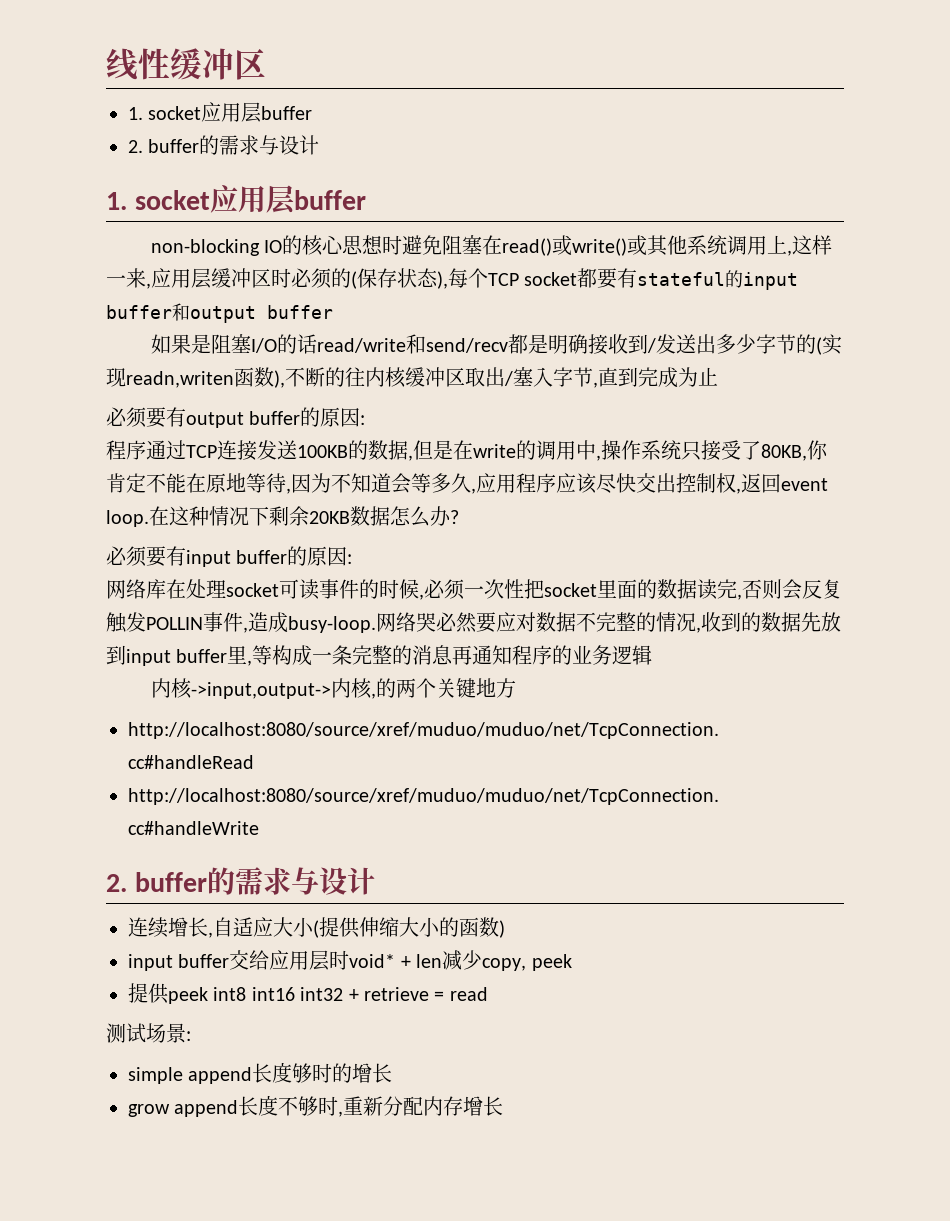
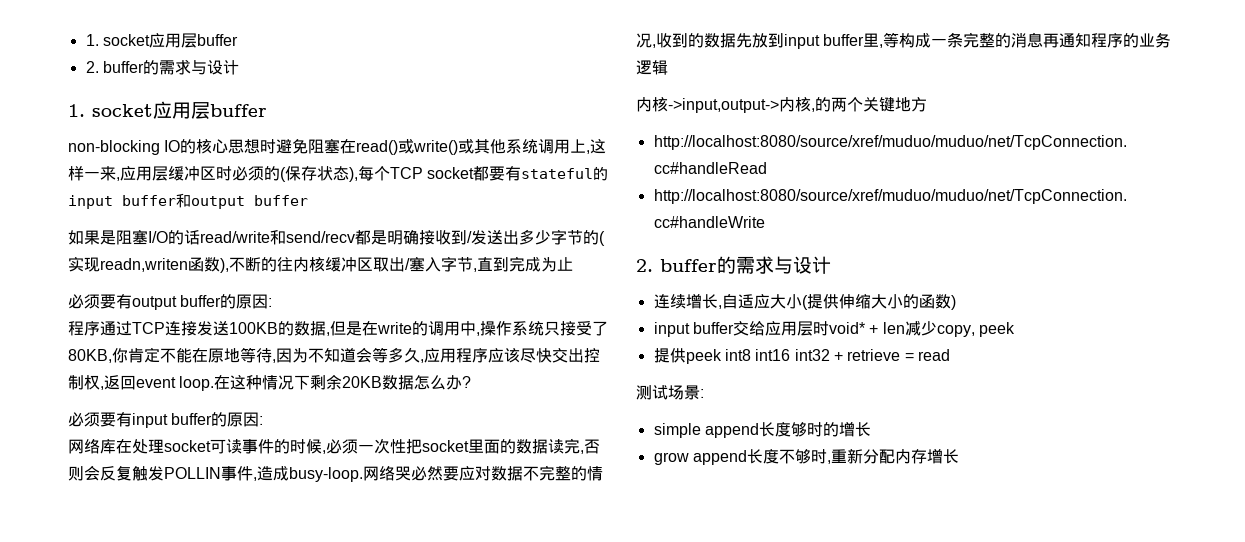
[106,48,266,81] 线性缓冲区 // -> (85, 40) none

